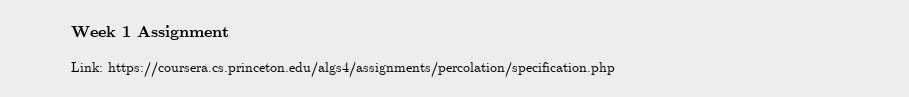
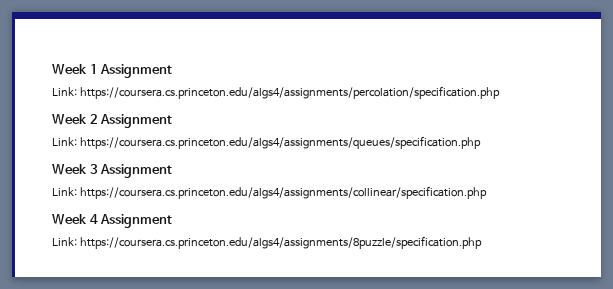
(615, 69) none -> [52,114,173,128] [52,136,481,149] [52,164,173,178] [52,186,487,199] [52,214,173,228] [52,236,482,249] // Week 2 Assignment // Link: https://coursera.cs.princeton.edu/algs4/assignments/queues/specification.php // Week 3 Assignment // Link: https://coursera.cs.princeton.edu/algs4/assignments/collinear/specification.php // Week 4 Assignment // Link: https://coursera.cs.princeton.edu/algs4/assignments/8puzzle/specification.php

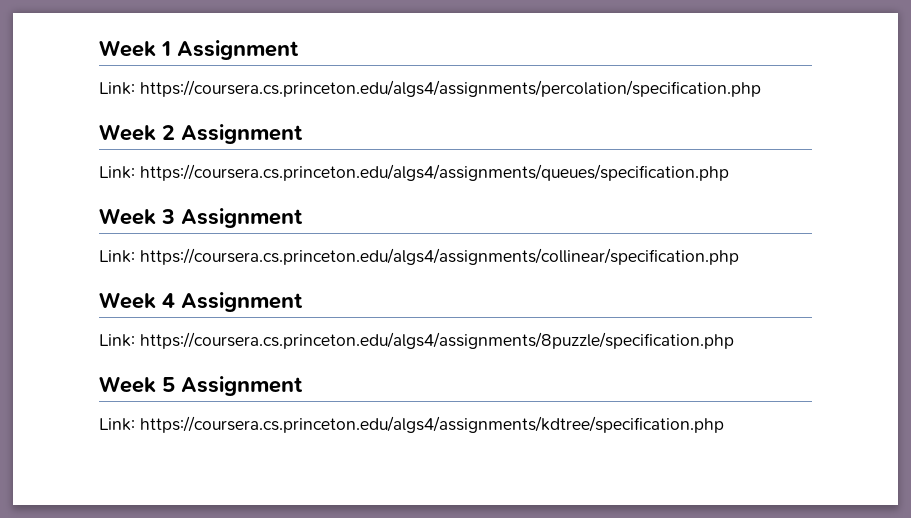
(482, 242) none -> [99,376,303,396] [99,416,724,433] // Week 5 Assignment // Link: https://coursera.cs.princeton.edu/algs4/assignments/kdtree/specification.php

